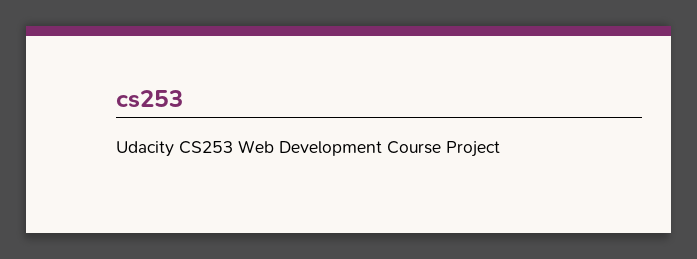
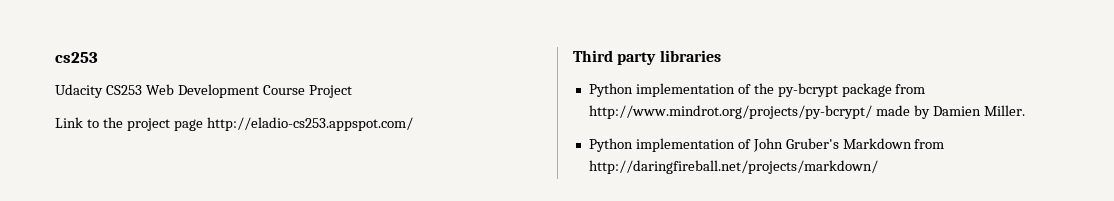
(500, 149) none -> [55,117,413,131] [573,50,721,65] [588,83,926,97] [588,105,1025,119] [588,138,945,152] [588,160,878,174] // Link to the project page http://eladio-cs253.appspot.com/ // Third party libraries // Python implementation of the py-bcrypt package from http://www.mindrot.org/projects/py-bcrypt/ made by Damien Miller. // Python implementation of John Gruber's Markdown from http://daringfireball.net/projects/markdown/

